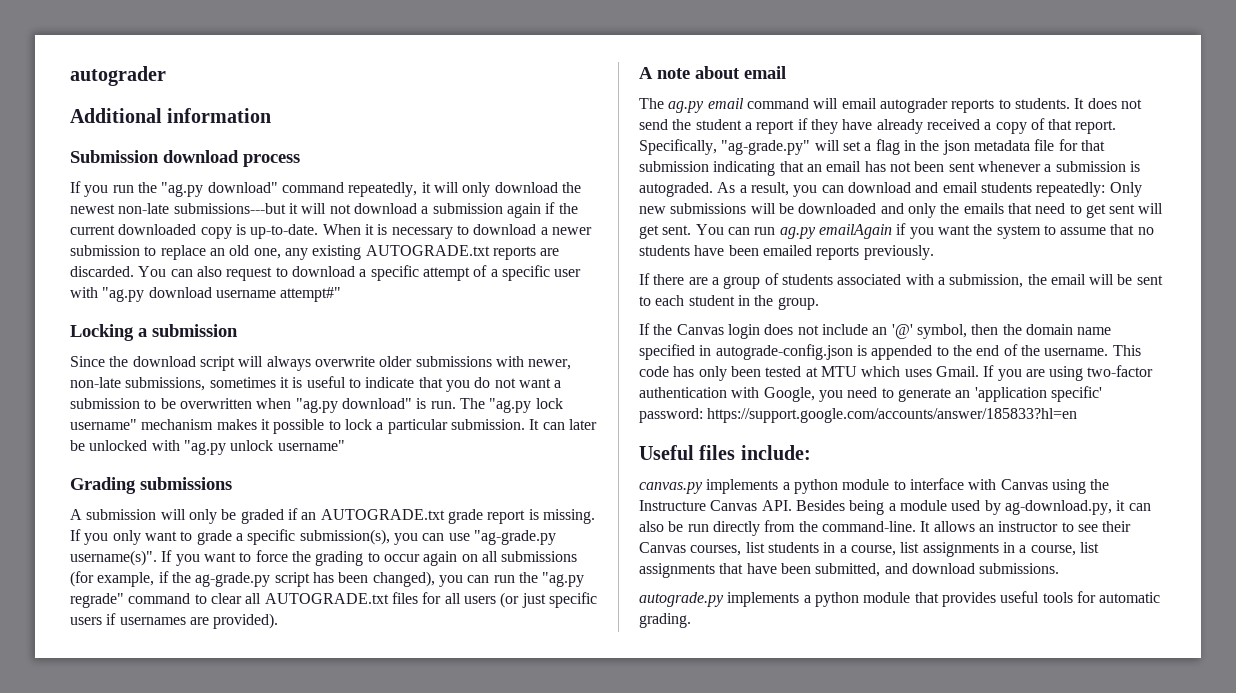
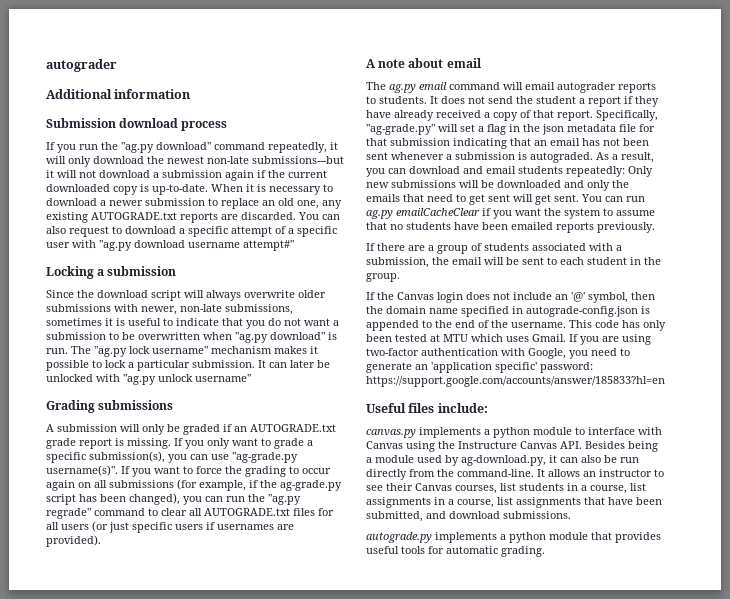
[818,224,892,239] emailAgain -> [396,208,480,216] emailCacheClear

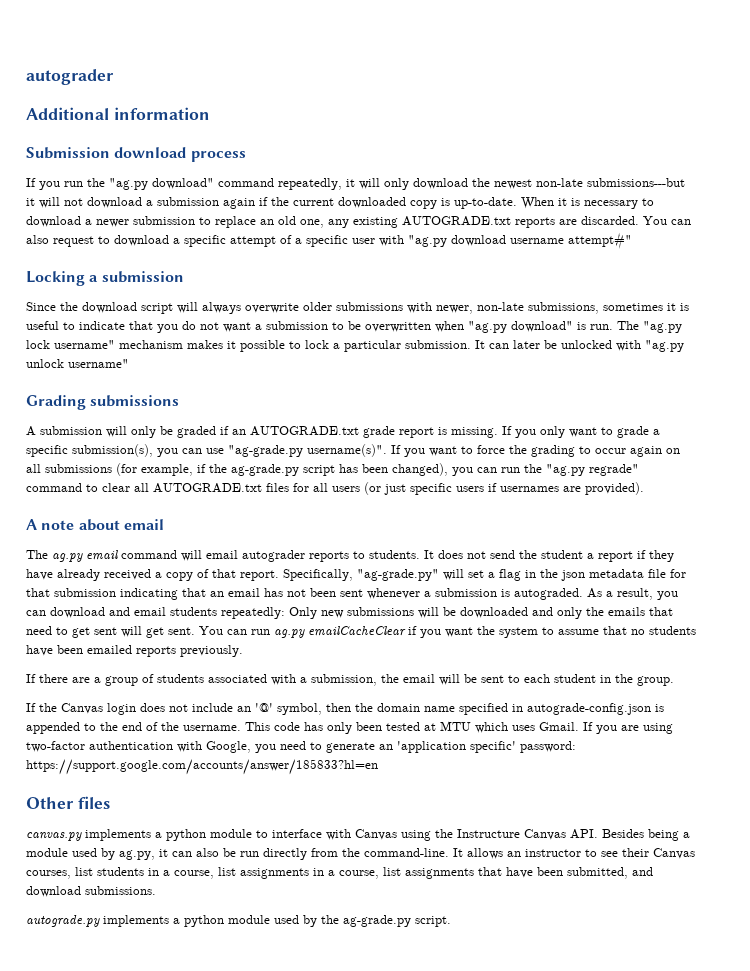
[366,403,488,413] Useful files include: -> [26,796,110,809] Other files
[461,455,546,466] ag-download.py, -> [119,850,155,860] ag.py,
[591,532,661,543] [366,546,545,557] that provides useful tools for automatic grading. -> [274,915,451,927] used by the ag-grade.py script.

